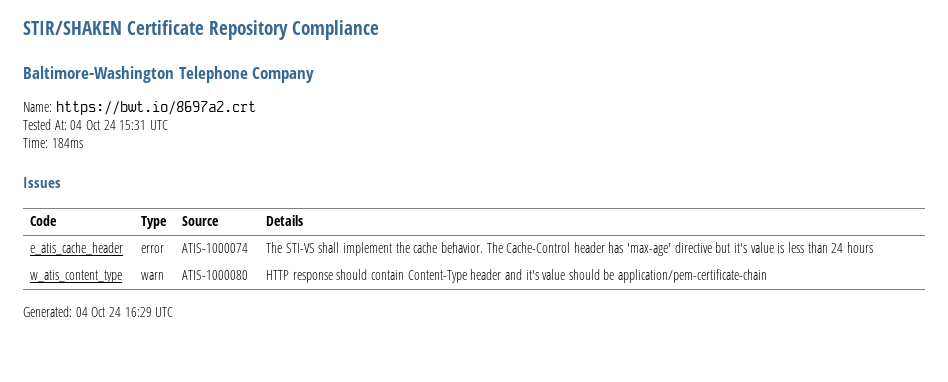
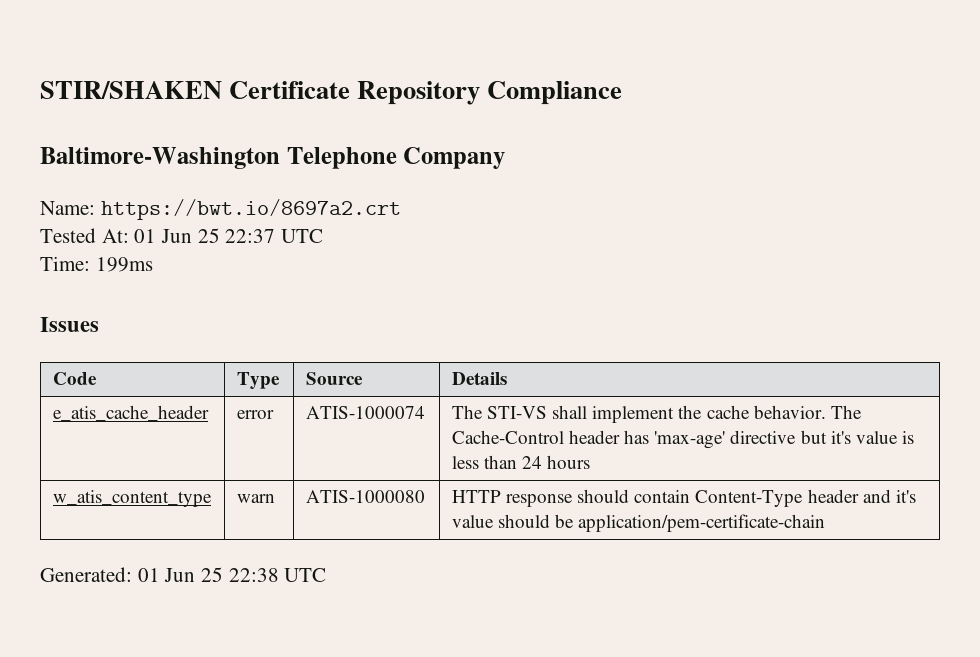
[70,120,147,130] 04 Oct 24 15:31 -> [134,228,276,243] 01 Jun 25 22:37
[51,138,83,148] 184ms -> [95,257,153,272] 199ms
[75,307,152,317] 04 Oct 24 16:29 -> [137,567,279,582] 01 Jun 25 22:38

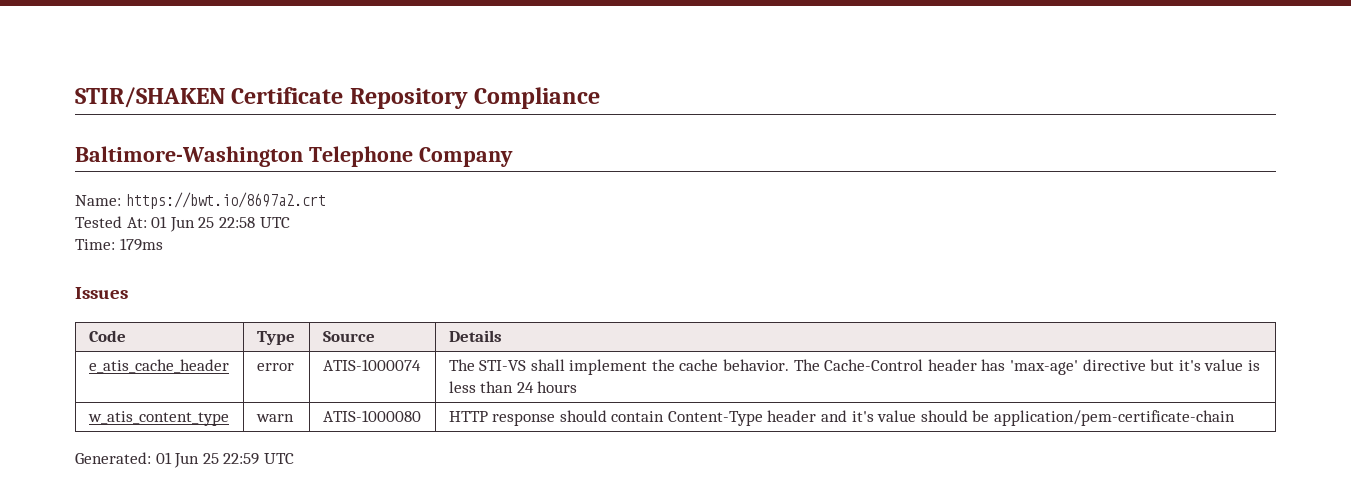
[225,229,276,243] 22:37 -> [218,217,255,228] 22:58
[95,257,153,272] 199ms -> [119,238,163,251] 179ms
[228,568,279,582] 22:38 -> [223,453,260,465] 22:59

